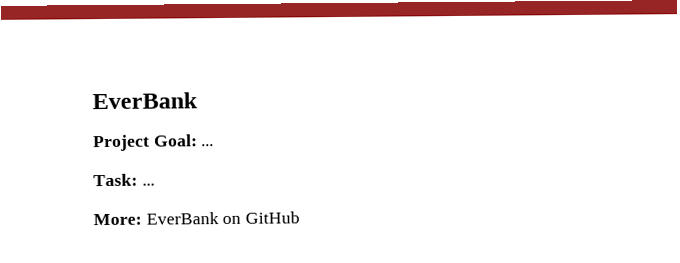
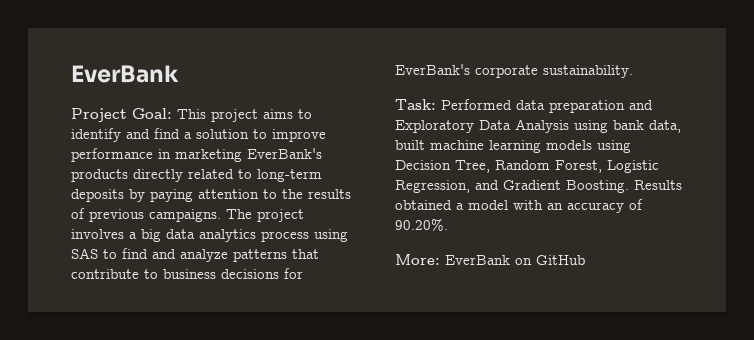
[201,144,215,147] [93,173,155,187] ... // Task: ... -> [177,109,312,122] [71,128,326,142] [71,148,322,162] [71,169,322,182] [71,189,351,202] [71,208,304,222] [71,229,348,242] [71,248,319,262] [71,268,303,279] [395,64,633,78] [395,99,653,113] [395,119,681,133] [395,140,631,153] [395,160,659,173] [395,180,682,193] [395,199,643,213] [395,218,448,231] This project aims to identify and find a solution to improve performance in marketing EverBank's products directly related to long-term deposits by paying attention to the results of previous campaigns. The project involves a big data analytics process using SAS to find and analyze patterns that contribute to business decisions for EverBank's corporate sustainability. // Task: Performed data preparation and Exploratory Data Analysis using bank data, built machine learning models using Decision Tree, Random Forest, Logistic Regression, and Gradient Boosting. Results obtained a model with an accuracy of 90.20%.

